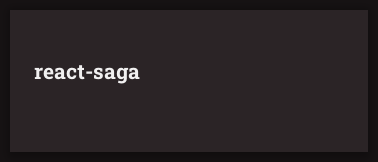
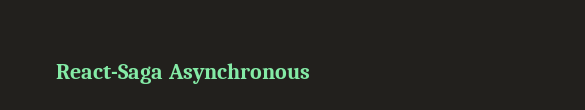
[34,65,140,84] react-saga -> [56,63,310,84] React-Saga Asynchronous

